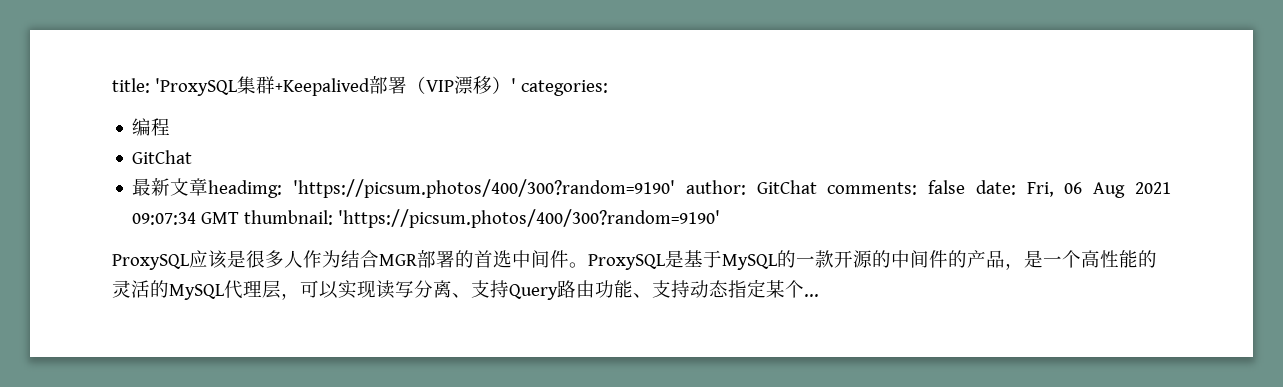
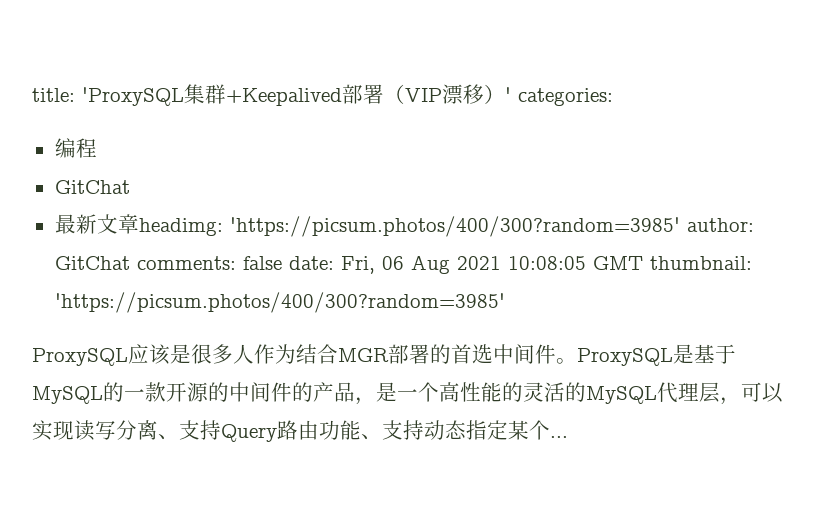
[293,179,676,198] 'https://picsum.photos/400/300?random=9190' -> [229,216,680,237] 'https://picsum.photos/400/300?random=3985'
[132,212,197,225] 09:07:34 -> [507,256,586,270] 10:08:05
[338,209,721,228] 'https://picsum.photos/400/300?random=9190' -> [54,292,505,313] 'https://picsum.photos/400/300?random=3985'

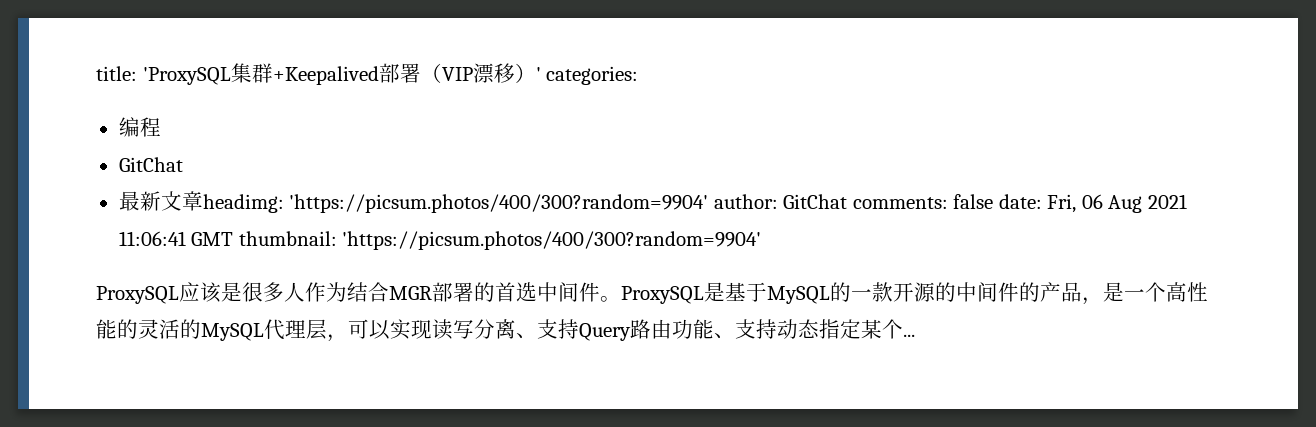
[229,216,680,237] 'https://picsum.photos/400/300?random=3985' -> [289,194,709,213] 'https://picsum.photos/400/300?random=9904'
[507,256,586,270] 10:08:05 -> [118,231,186,246] 11:06:41
[54,292,505,313] 'https://picsum.photos/400/300?random=3985' -> [342,231,762,250] 'https://picsum.photos/400/300?random=9904'

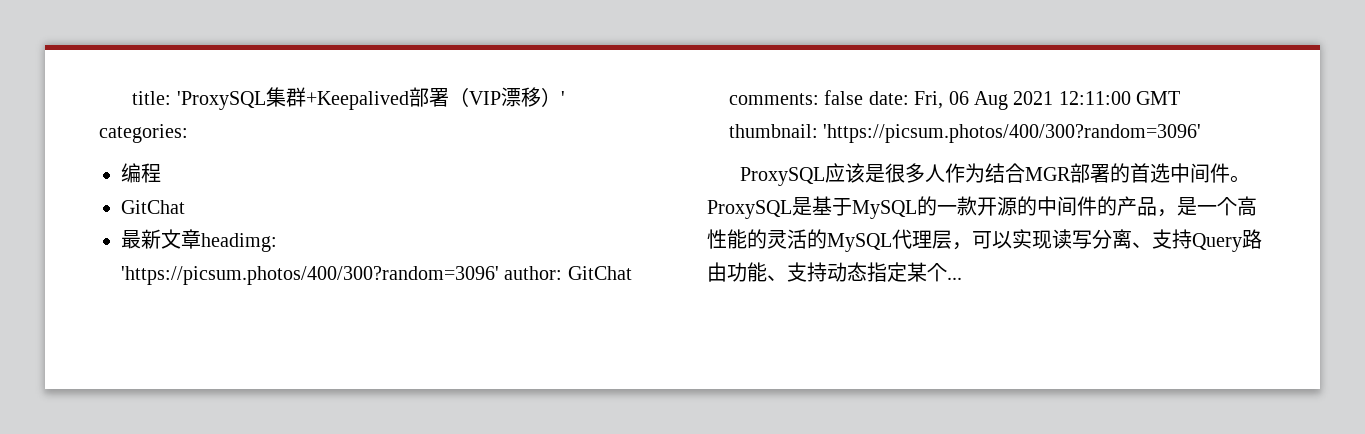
[289,194,709,213] 'https://picsum.photos/400/300?random=9904' -> [121,266,499,285] 'https://picsum.photos/400/300?random=3096'
[118,231,186,246] 11:06:41 -> [1058,91,1131,105] 12:11:00
[342,231,762,250] 'https://picsum.photos/400/300?random=9904' -> [823,124,1202,143] 'https://picsum.photos/400/300?random=3096'

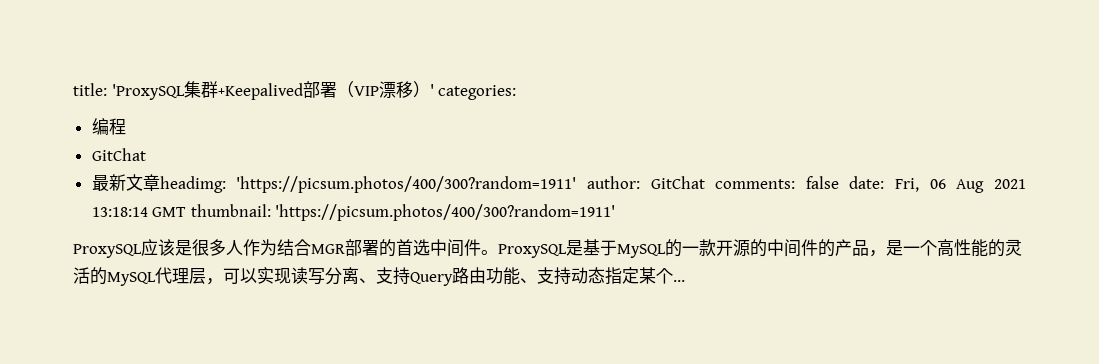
[121,266,499,285] 'https://picsum.photos/400/300?random=3096' -> [236,176,577,193] 'https://picsum.photos/400/300?random=1911'
[1058,91,1131,105] 12:11:00 -> [91,207,148,217] 13:18:14
[823,124,1202,143] 'https://picsum.photos/400/300?random=3096' -> [275,204,616,221] 'https://picsum.photos/400/300?random=1911'

